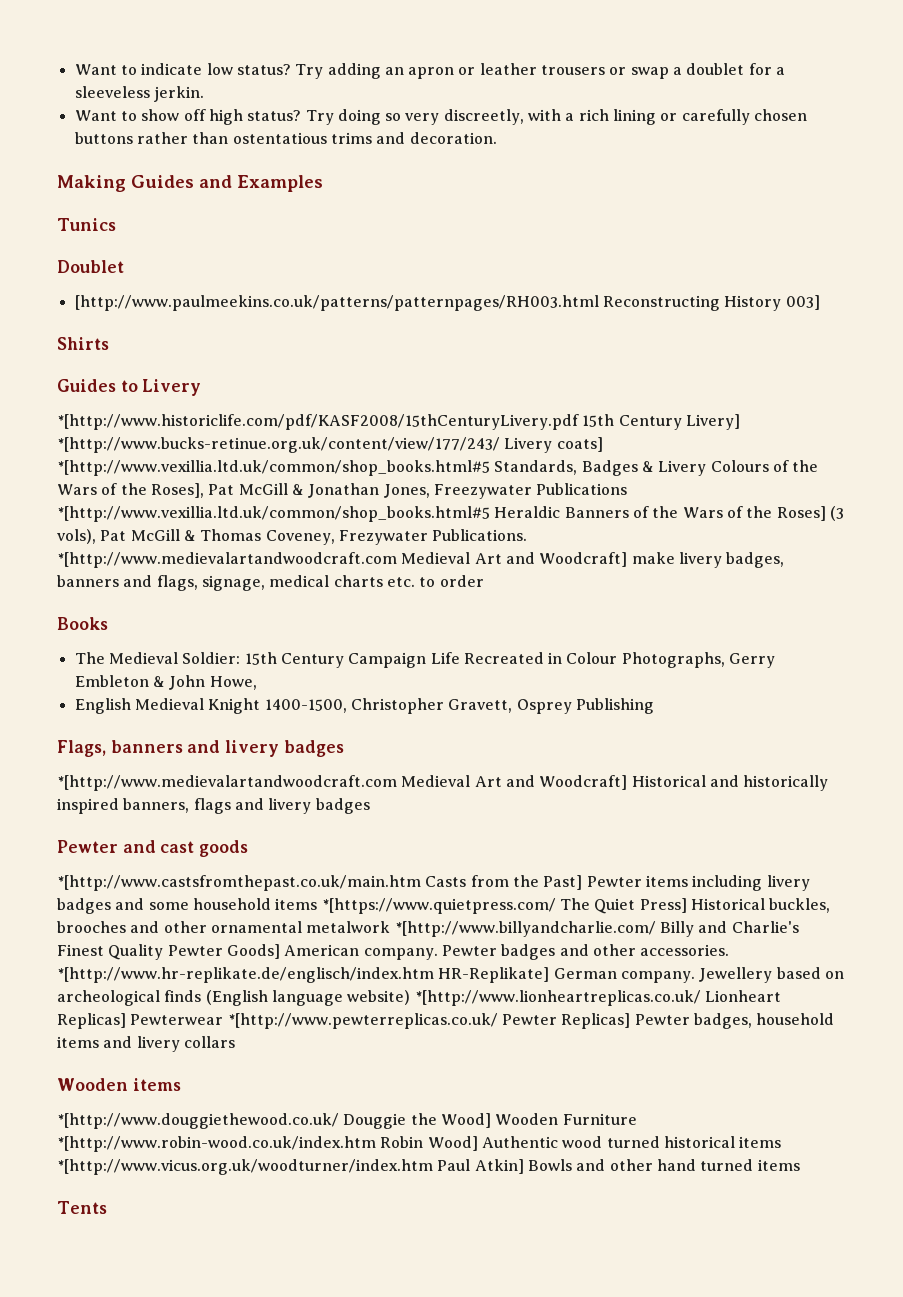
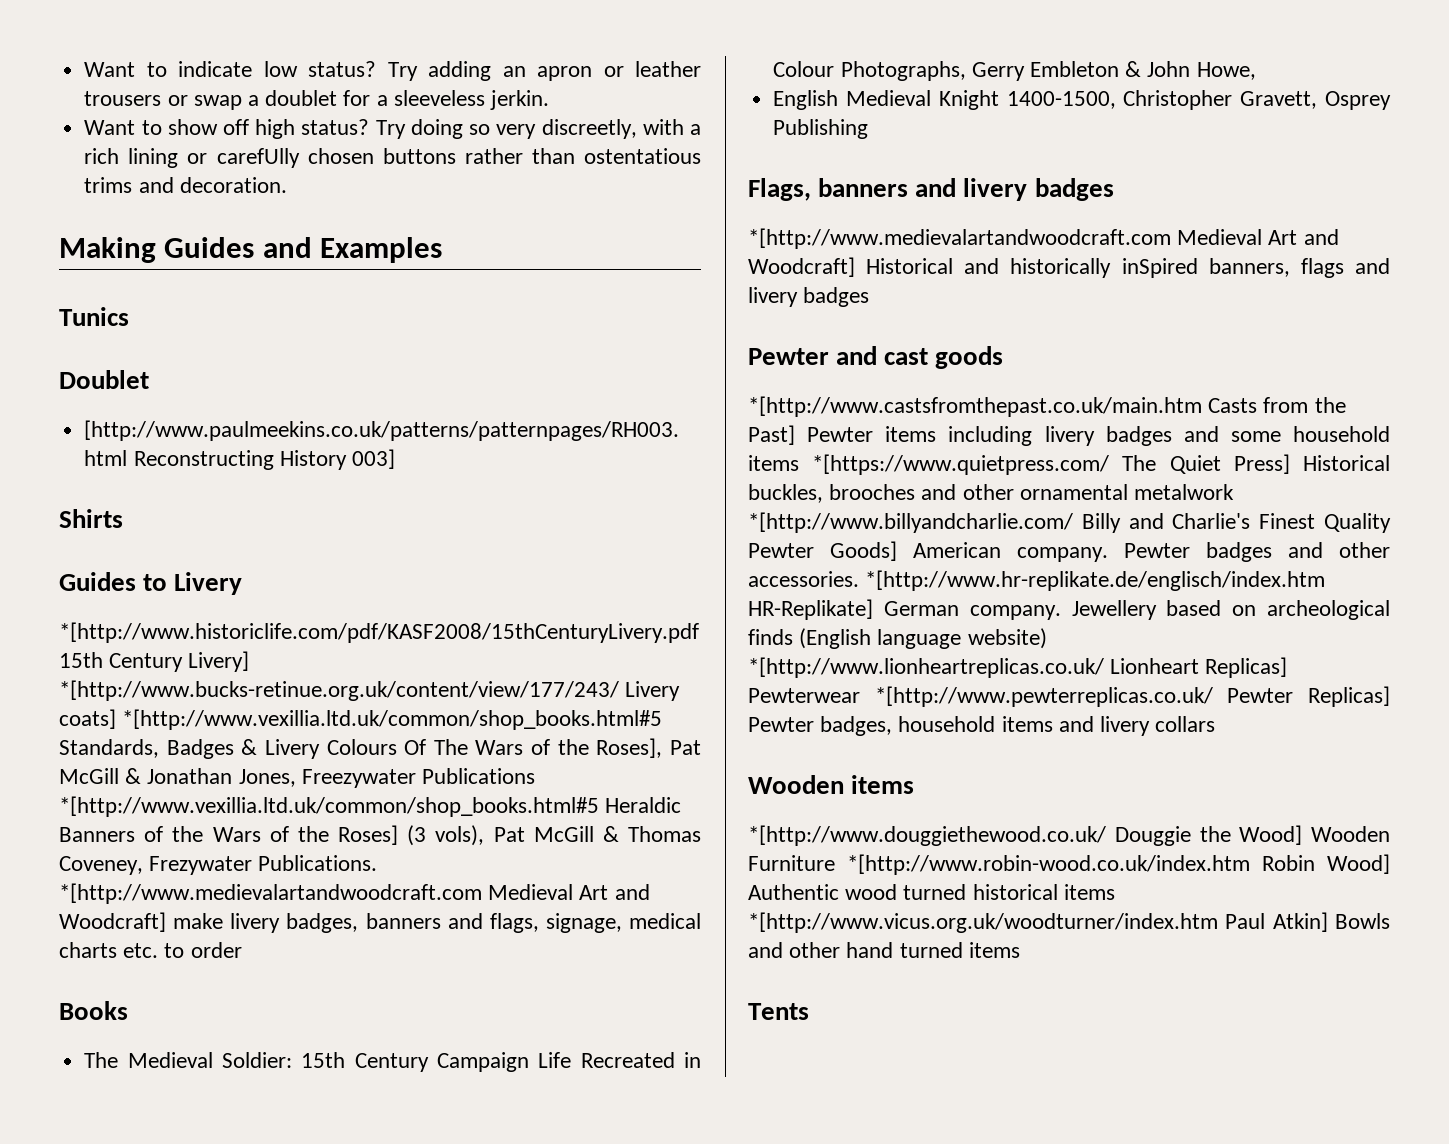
[681,109,750,125] carefully -> [216,148,300,168] carefUlly
[772,460,819,472] of the -> [404,739,468,755] Of The
[57,798,119,814] inspired -> [1121,258,1198,278] inSpired

